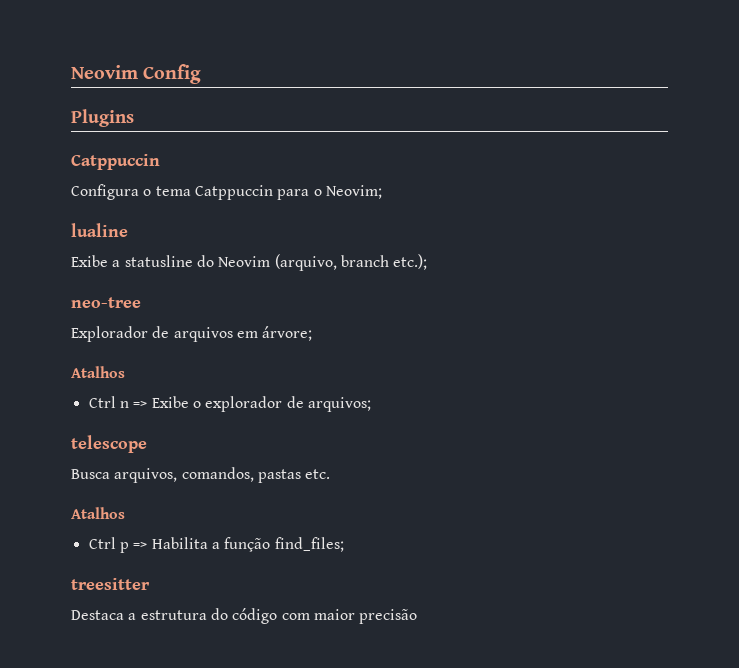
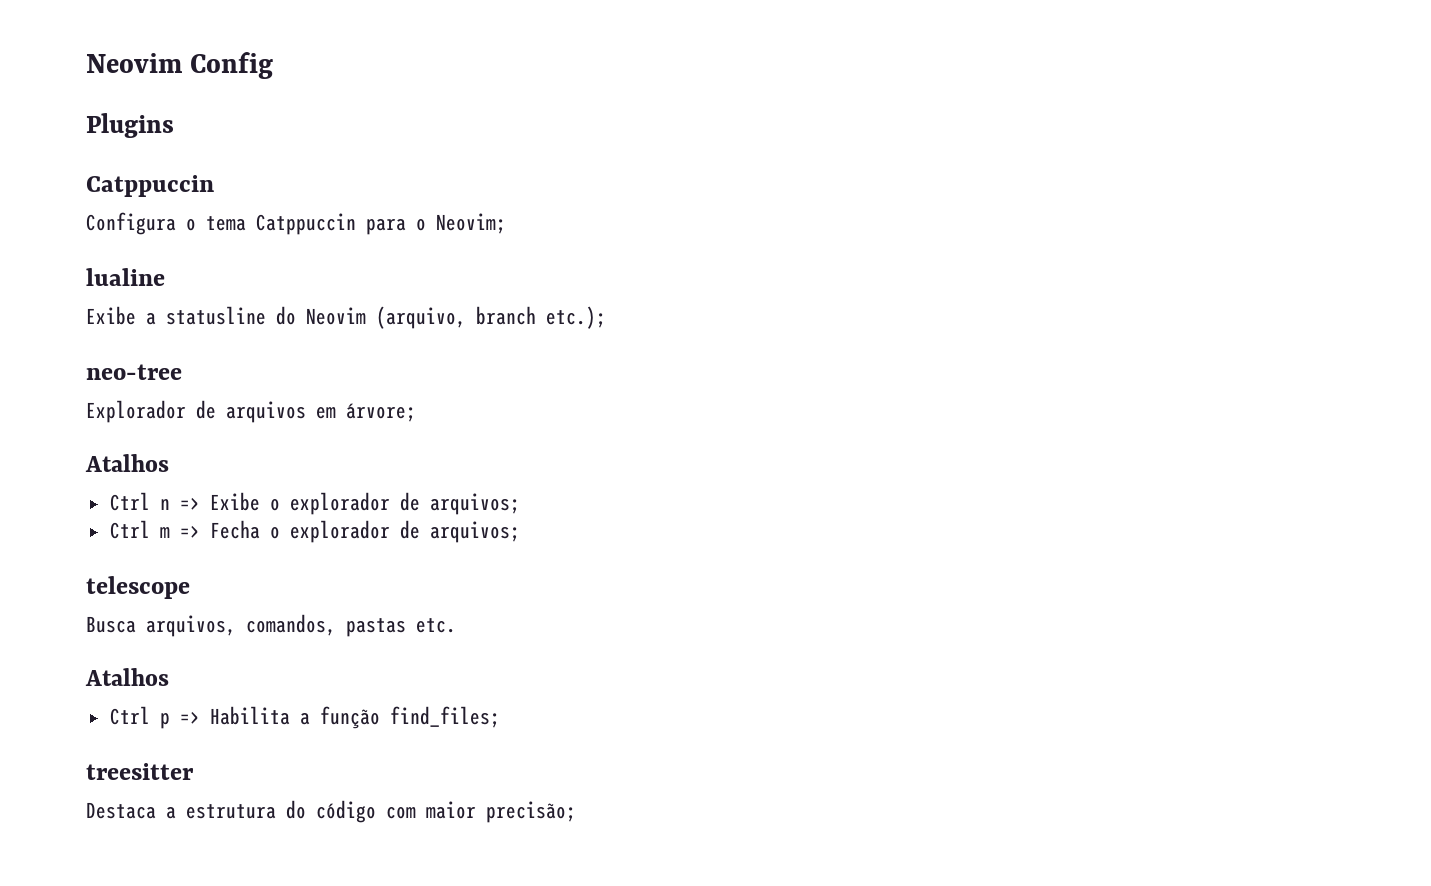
(371, 404) none -> [109,520,520,543] // Ctrl m => Fecha o explorador de arquivos;
[359,609,418,624] precisão -> [486,801,576,823] precisão;

